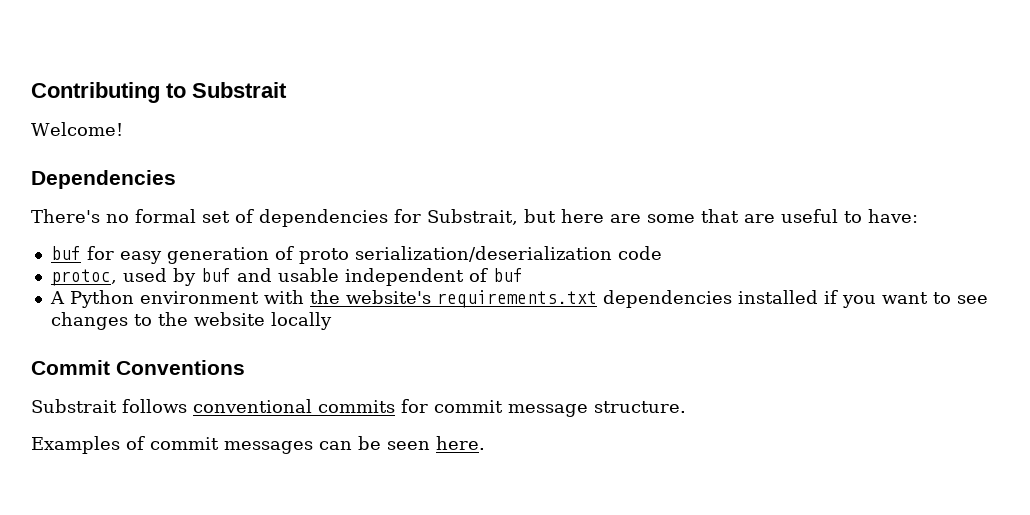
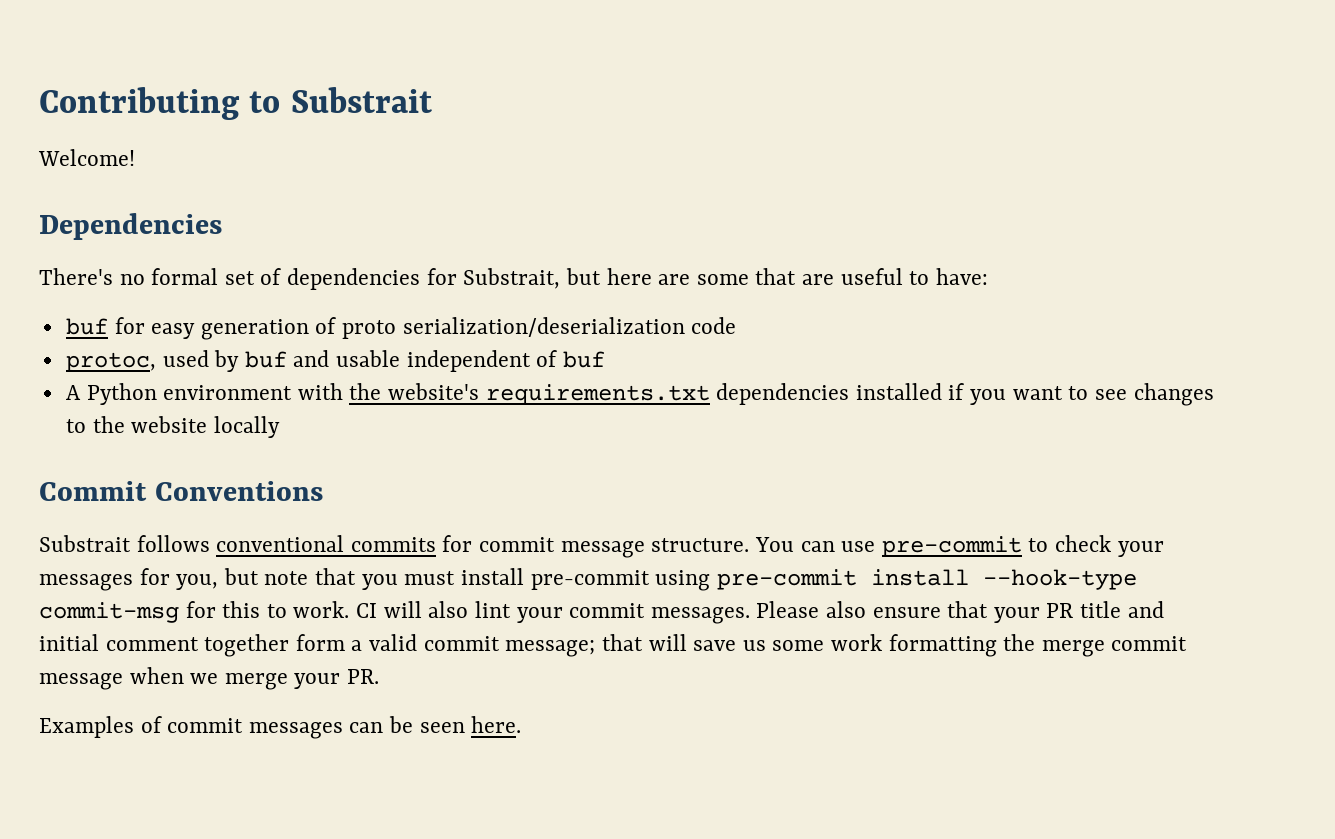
(686, 407) none -> [754,535,1164,557] [39,568,1137,591] [39,601,1164,624] [39,634,1188,657] [39,667,380,690] You can use pre-commit to check your messages for you, but note that you must install pre-commit using pre-commit install --hook-type commit-msg for this to work. CI will also lint your commit messages. Please also ensure that your PR title and initial comment together form a valid commit message; that will save us some work formatting the merge commit message when we merge your PR.

